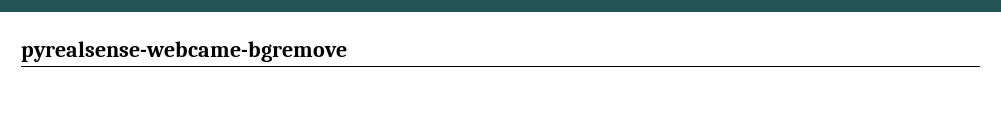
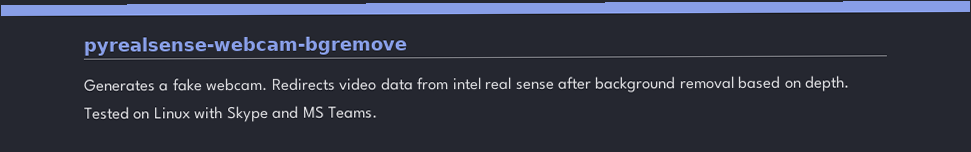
[21,41,347,62] pyrealsense-webcame-bgremove -> [83,36,407,56] [84,75,851,93] [84,105,379,123] pyrealsense-webcam-bgremove // Generates a fake webcam. Redirects video data from intel real sense after background removal based on depth. Tested on Linux with Skype and MS Teams.

